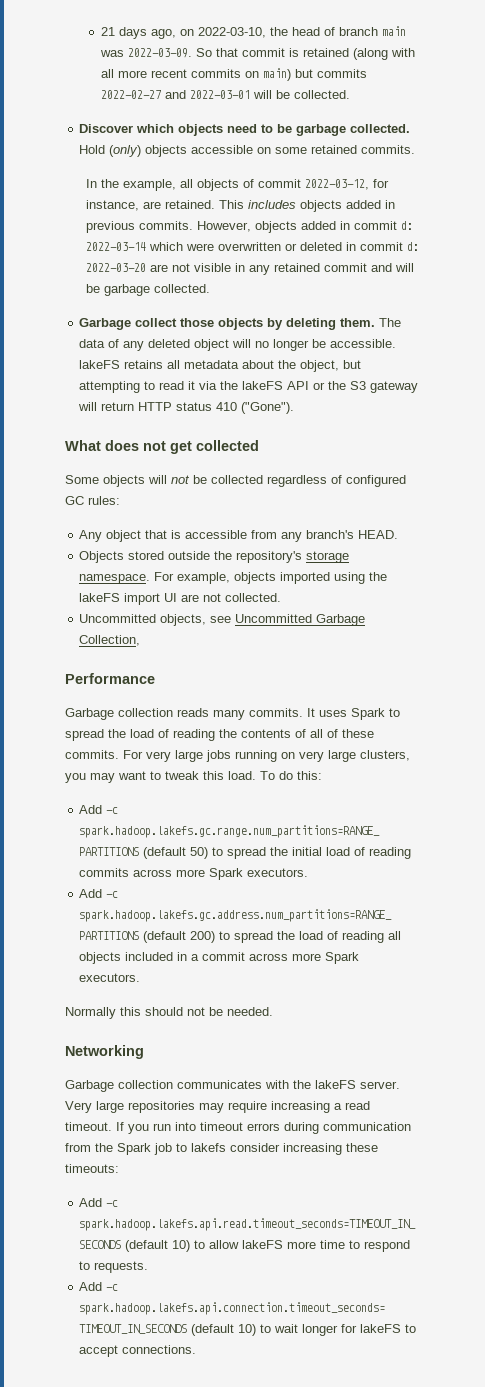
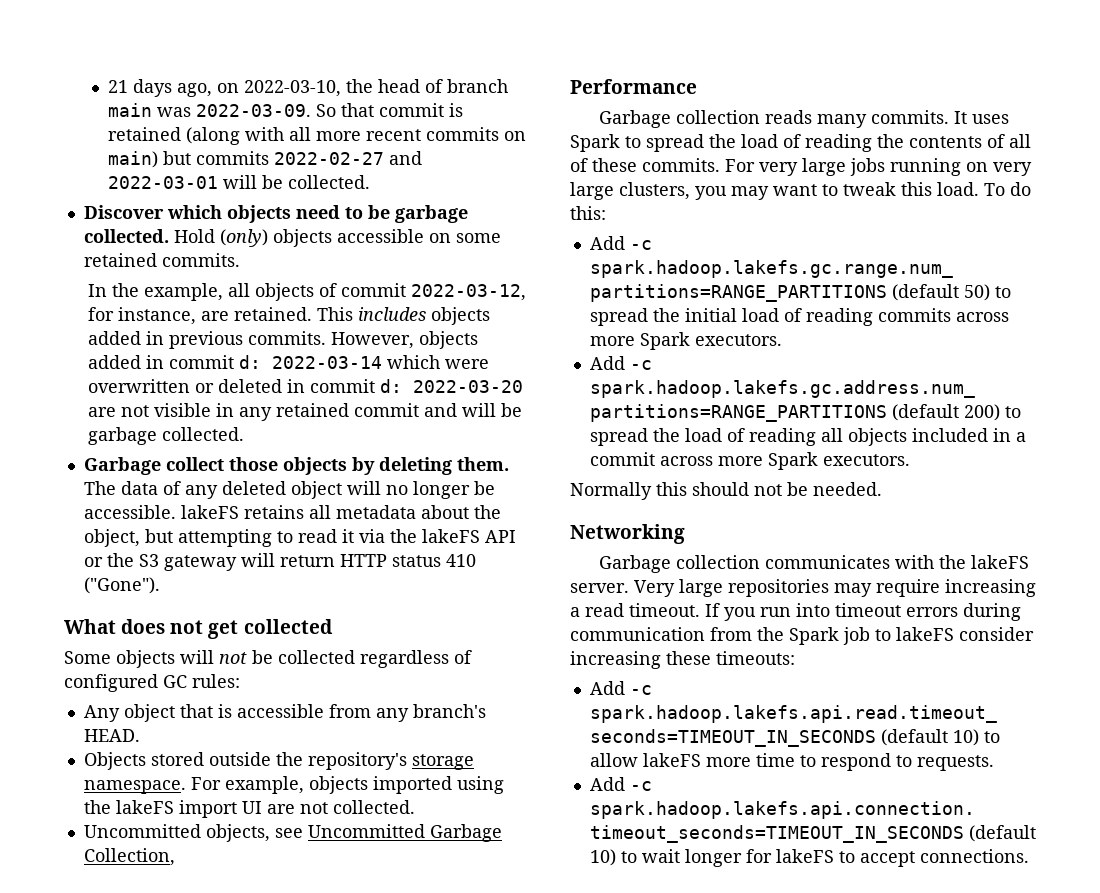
[191,1143,226,1152] lakefs -> [896,627,954,641] lakeFS

